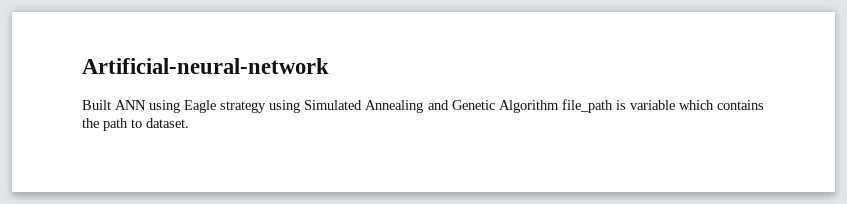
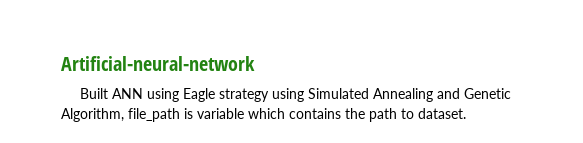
[498,100,559,113] Algorithm -> [61,108,124,122] Algorithm,

